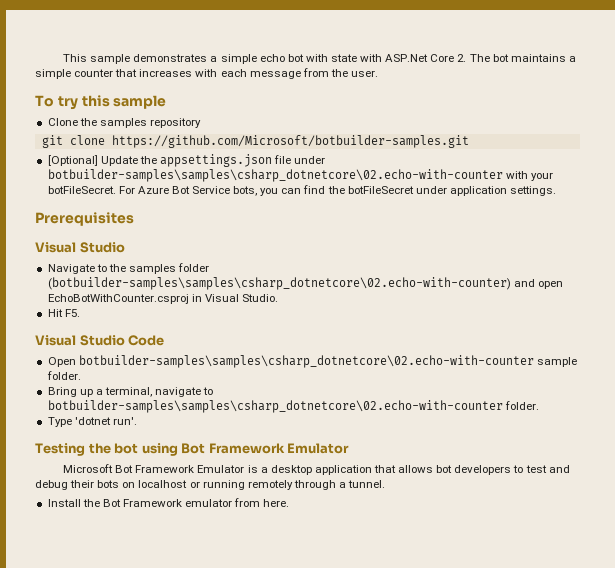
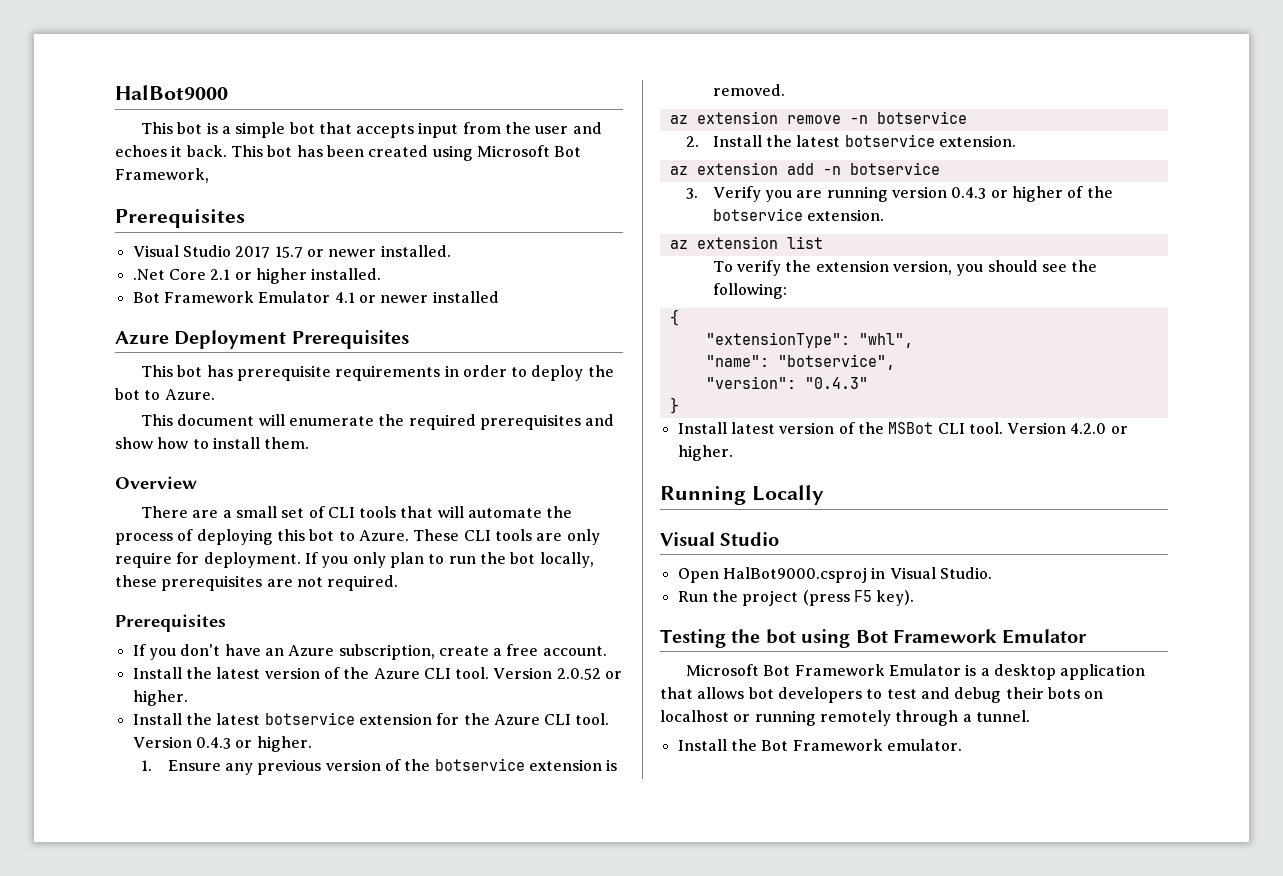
[63,54,576,64] [35,68,378,79] [35,95,167,110] [47,118,201,128] [41,135,469,148] [47,154,326,167] [47,169,553,182] [47,185,557,196] [35,212,134,226] [35,242,125,253] [47,263,210,274] [47,277,563,290] [47,294,278,304] [47,309,80,317] [35,335,165,346] [47,355,577,368] [46,371,81,380] [47,387,214,397] [47,400,539,413] [47,417,137,427] This sample demonstrates a simple echo bot with state with ASP.Net Core 2. The bot maintains a simple counter that increases with each message from the user. // To try this sample // Clone the samples repository // git clone https://github.com/Microsoft/botbuilder-samples.git // [Optional] Update the appsettings.json file under botbuilder-samples\samples\csharp_dotnetcore\02.echo-with-counter with your botFileSecret. For Azure Bot Service bots, you can find the botFileSecret under application settings. // Prerequisites // Visual Studio // Navigate to the samples folder (botbuilder-samples\samples\csharp_dotnetcore\02.echo-with-counter) and open EchoBotWithCounter.csproj in Visual Studio. // Hit F5. // Visual Studio Code // Open botbuilder-samples\samples\csharp_dotnetcore\02.echo-with-counter sample folder. // Bring up a terminal, navigate to botbuilder-samples\samples\csharp_dotnetcore\02.echo-with-counter folder. // Type 'dotnet run'. -> [115,85,228,100] [140,122,602,138] [115,145,582,161] [115,168,209,183] [115,209,245,228] [132,245,451,258] [132,268,382,284] [132,291,499,303] [115,330,409,349] [140,365,614,381] [115,388,215,400] [140,414,615,430] [115,437,310,449] [115,476,197,489] [140,506,573,518] [115,529,600,545] [115,552,594,568] [115,575,399,591] [115,614,226,632] [132,644,607,660] [132,667,623,680] [132,690,188,706] [132,712,610,725] [132,736,312,752] [141,758,618,775] [712,84,785,96] [669,111,967,124] [686,134,1016,147] [669,162,940,175] [686,186,1113,202] [712,208,885,221] [669,236,823,249] [712,260,1098,276] [712,283,787,299] [669,309,679,326] [705,332,913,348] [705,354,895,370] [705,376,868,389] [669,397,679,414] [677,422,1128,434] [677,445,733,461] [660,485,824,505] [660,532,780,546] [677,567,992,583] [677,590,915,606] HalBot9000 // This bot is a simple bot that accepts input from the user and echoes it back. This bot has been created using Microsoft Bot Framework, // Prerequisites // Visual Studio 2017 15.7 or newer installed. // .Net Core 2.1 or higher installed. // Bot Framework Emulator 4.1 or newer installed // Azure Deployment Prerequisites // This bot has prerequisite requirements in order to deploy the bot to Azure. // This document will enumerate the required prerequisites and show how to install them. // Overview // There are a small set of CLI tools that will automate the process of deploying this bot to Azure. These CLI tools are only require for deployment. If you only plan to run the bot locally, these prerequisites are not required. // Prerequisites // If you don't have an Azure subscription, create a free account. // Install the latest version of the Azure CLI tool. Version 2.0.52 or higher. // Install the latest botservice extension for the Azure CLI tool. Version 0.4.3 or higher. // 1. Ensure any previous version of the botservice extension is removed. // az extension remove -n botservice // 2. Install the latest botservice extension. // az extension add -n botservice // 3. Verify you are running version 0.4.3 or higher of the botservice extension. // az extension list // To verify the extension version, you should see the following: // { // "extensionType": "whl", // "name": "botservice", // "version": "0.4.3" // } // Install latest version of the MSBot CLI tool. Version 4.2.0 or higher. // Running Locally // Visual Studio // Open HalBot9000.csproj in Visual Studio. // Run the project (press F5 key).
[185,498,290,507] emulator from here. -> [886,739,962,751] emulator.

